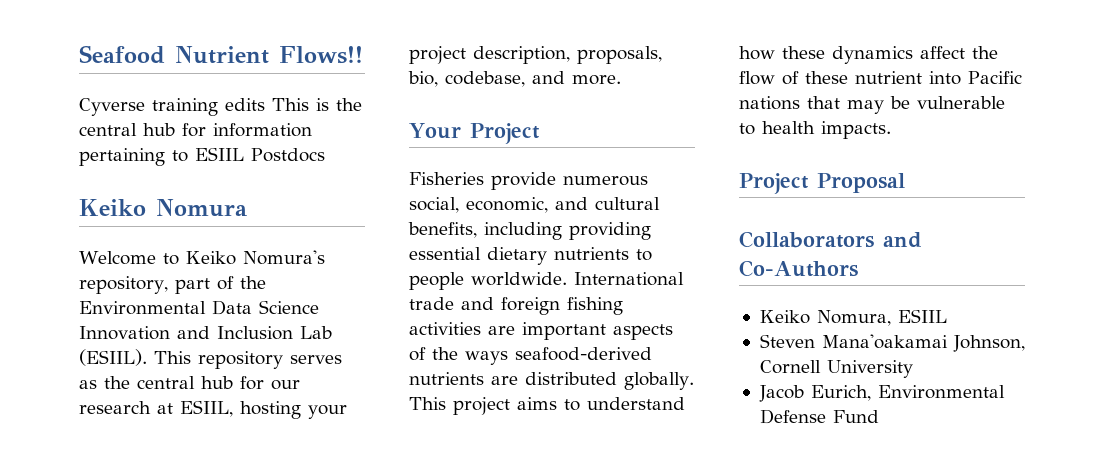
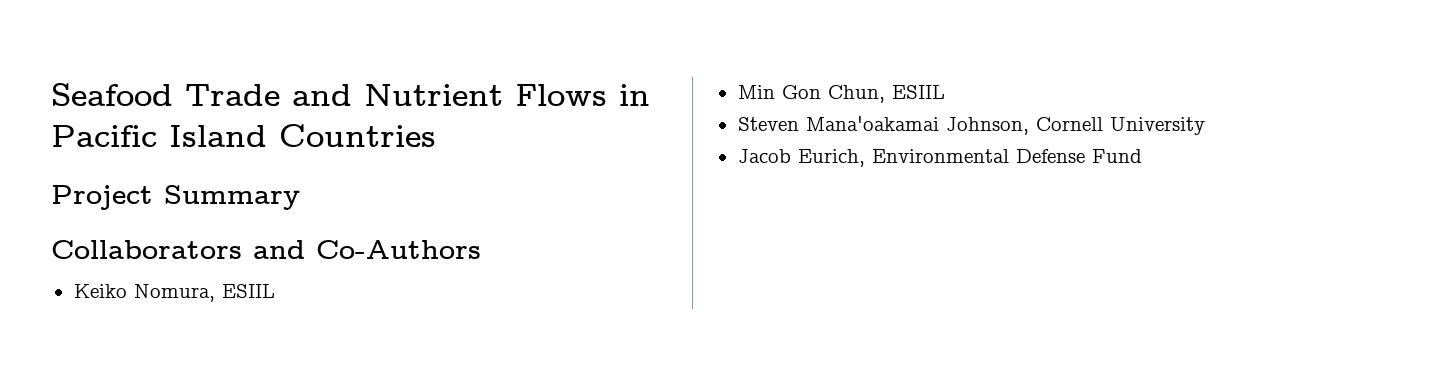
[175,46,363,64] [79,98,362,116] [79,123,312,137] [79,147,325,166] [79,199,247,217] [79,250,325,265] [79,276,266,294] [79,300,319,315] [79,326,332,340] [79,349,342,369] [79,376,300,390] [79,400,347,419] [409,46,662,64] [408,71,621,87] [409,123,540,144] [409,172,648,190] [409,197,660,213] [408,222,651,240] [409,247,652,265] [409,272,684,290] [409,297,623,315] [409,322,673,340] [409,347,652,365] [409,372,694,390] [409,397,685,415] [739,46,998,64] [739,71,1022,85] [739,96,1005,114] [739,121,891,139] [739,173,905,194] Nutrient Flows!! // Cyverse training edits This is the central hub for information pertaining to ESIIL Postdocs // Keiko Nomura // Welcome to Keiko Nomura's repository, part of the Environmental Data Science Innovation and Inclusion Lab (ESIIL). This repository serves as the central hub for our research at ESIIL, hosting your project description, proposals, bio, codebase, and more. // Your Project // Fisheries provide numerous social, economic, and cultural benefits, including providing essential dietary nutrients to people worldwide. International trade and foreign fishing activities are important aspects of the ways seafood-derived nutrients are distributed globally. This project aims to understand how these dynamics affect the flow of these nutrient into Pacific nations that may be vulnerable to health impacts. // Project Proposal -> [185,84,650,106] [51,124,436,147] [51,185,300,210] Trade and Nutrient Flows in Pacific Island Countries // Project Summary
(947, 316) none -> [737,85,945,103] // Min Gon Chun, ESIIL

